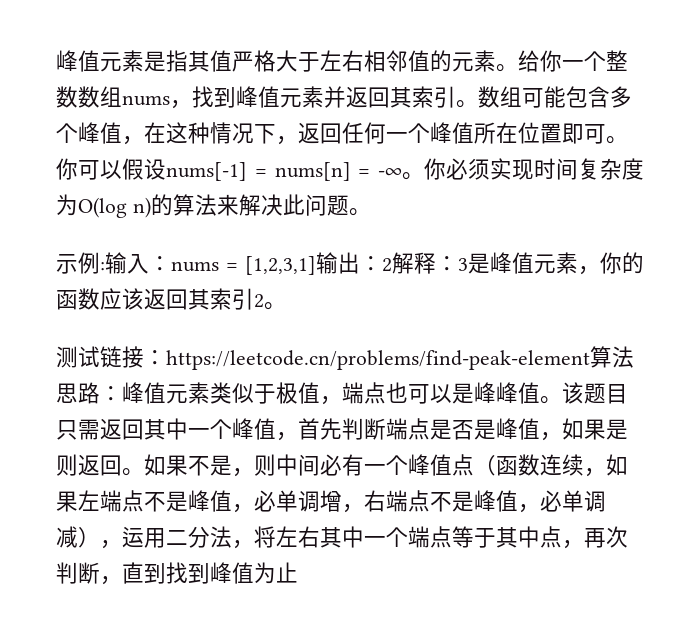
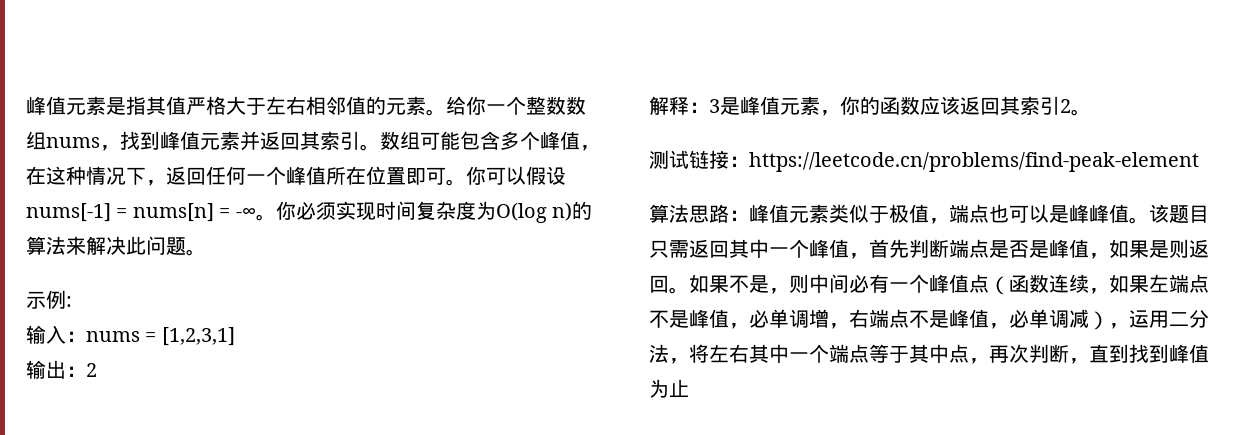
(105, 266) none -> (72, 301) //
(316, 265) none -> (235, 336) //
(392, 265) none -> (97, 370) //
(590, 360) none -> (1199, 162) //

